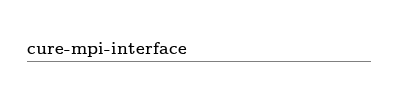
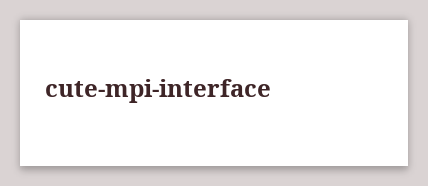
[27,42,187,57] cure-mpi-interface -> [45,79,271,103] cute-mpi-interface

